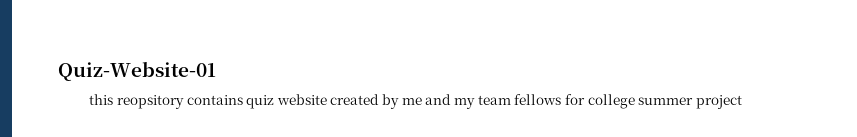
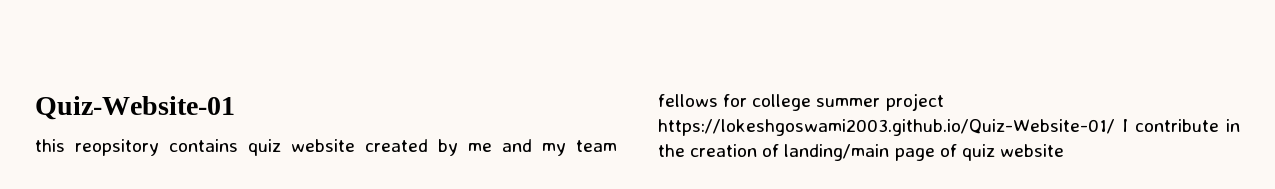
(742, 102) none -> [658,119,1240,136] [658,144,1064,161] https://lokeshgoswami2003.github.io/Quiz-Website-01/ I contribute in the creation of landing/main page of quiz website

